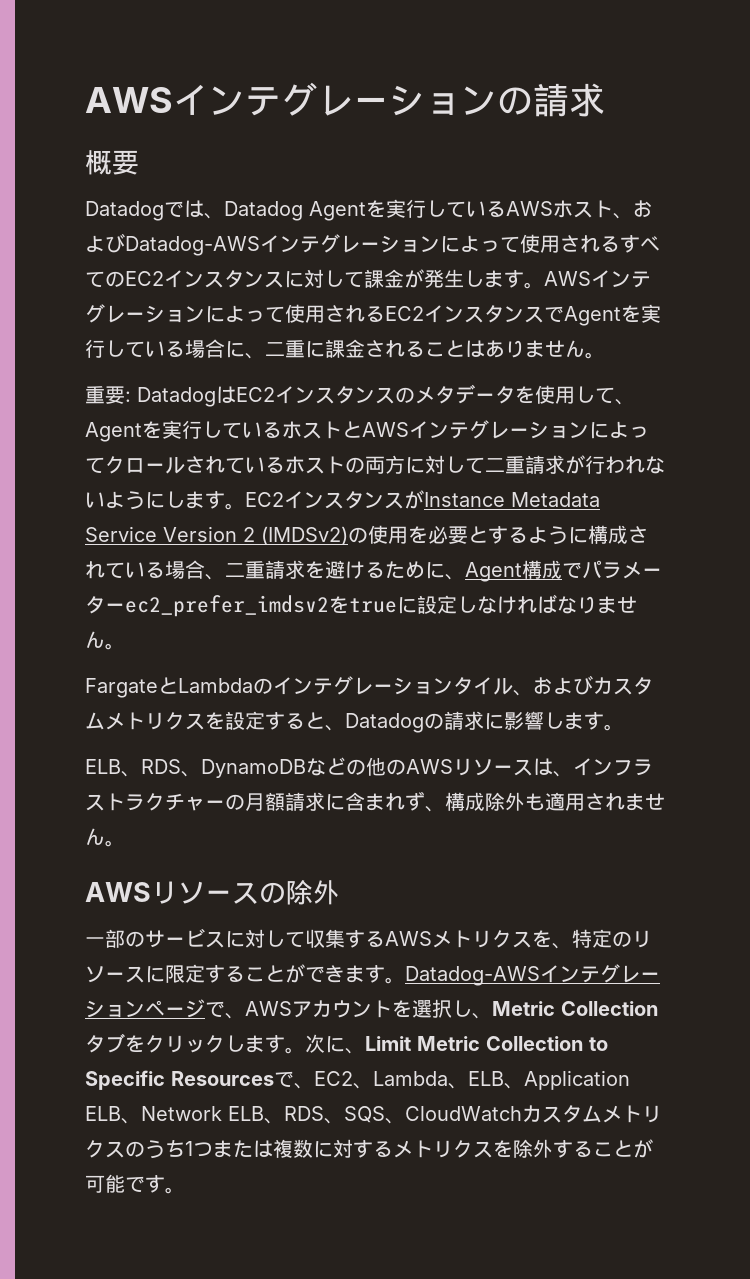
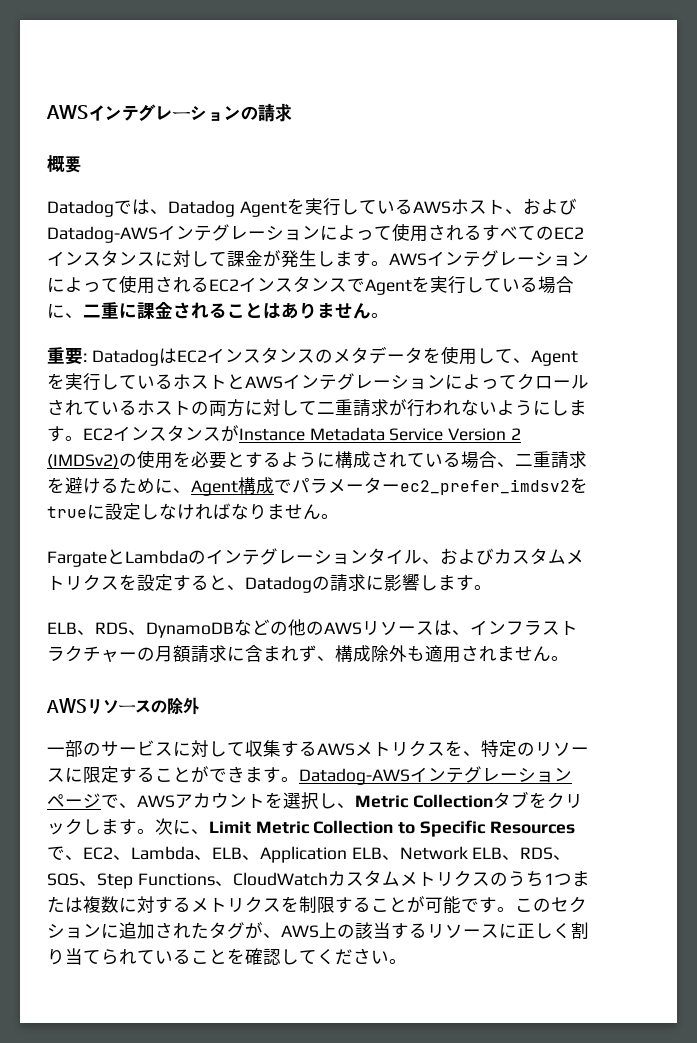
(405, 1121) none -> [97,873,233,889] Step Functions、
[513,1139,553,1158] 除外 -> [299,896,335,913] 制限
(185, 1190) none -> [515,896,587,913] [47,922,589,939] [47,948,407,965] このセクションに追加されたタグが、AWS上の該当するリソースに正しく割り当てられていることを確認してください。

